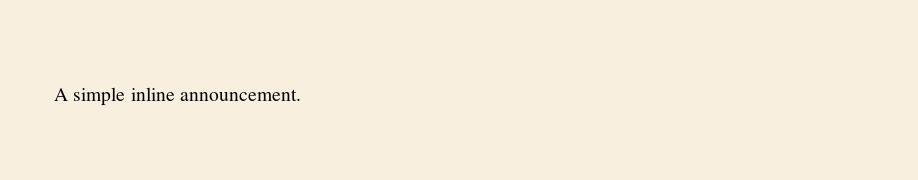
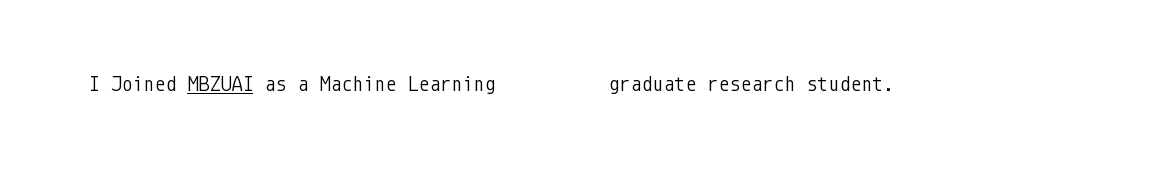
[54,87,301,106] A simple inline announcement. -> [88,76,894,94] I Joined MBZUAI as a Machine Learning graduate research student.

